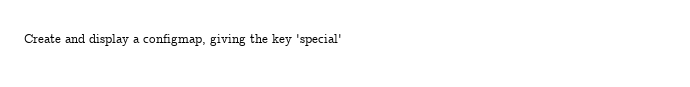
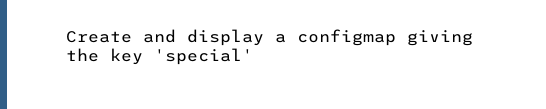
[143,34,206,46] configmap, -> [297,29,396,46] configmap

